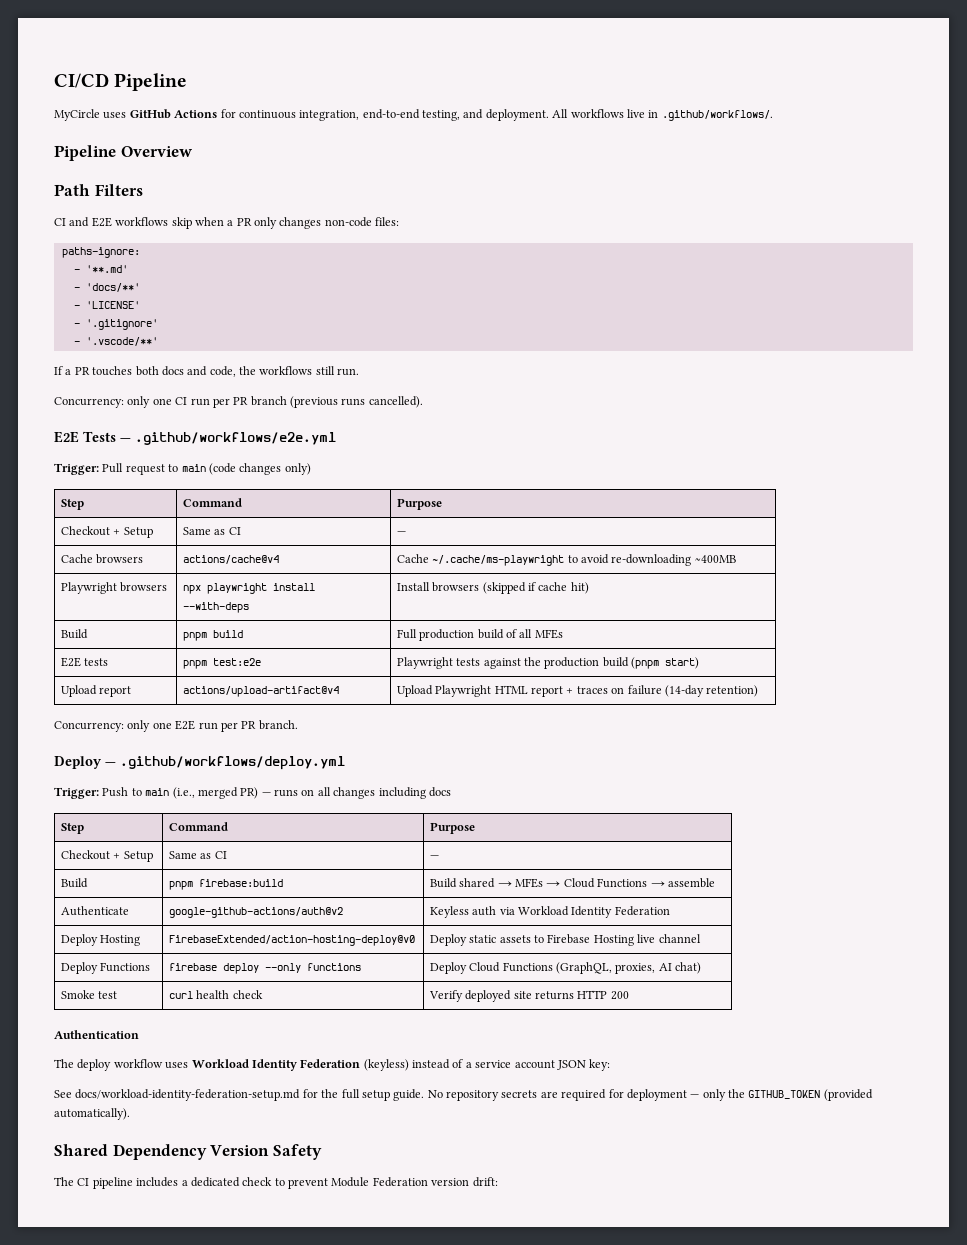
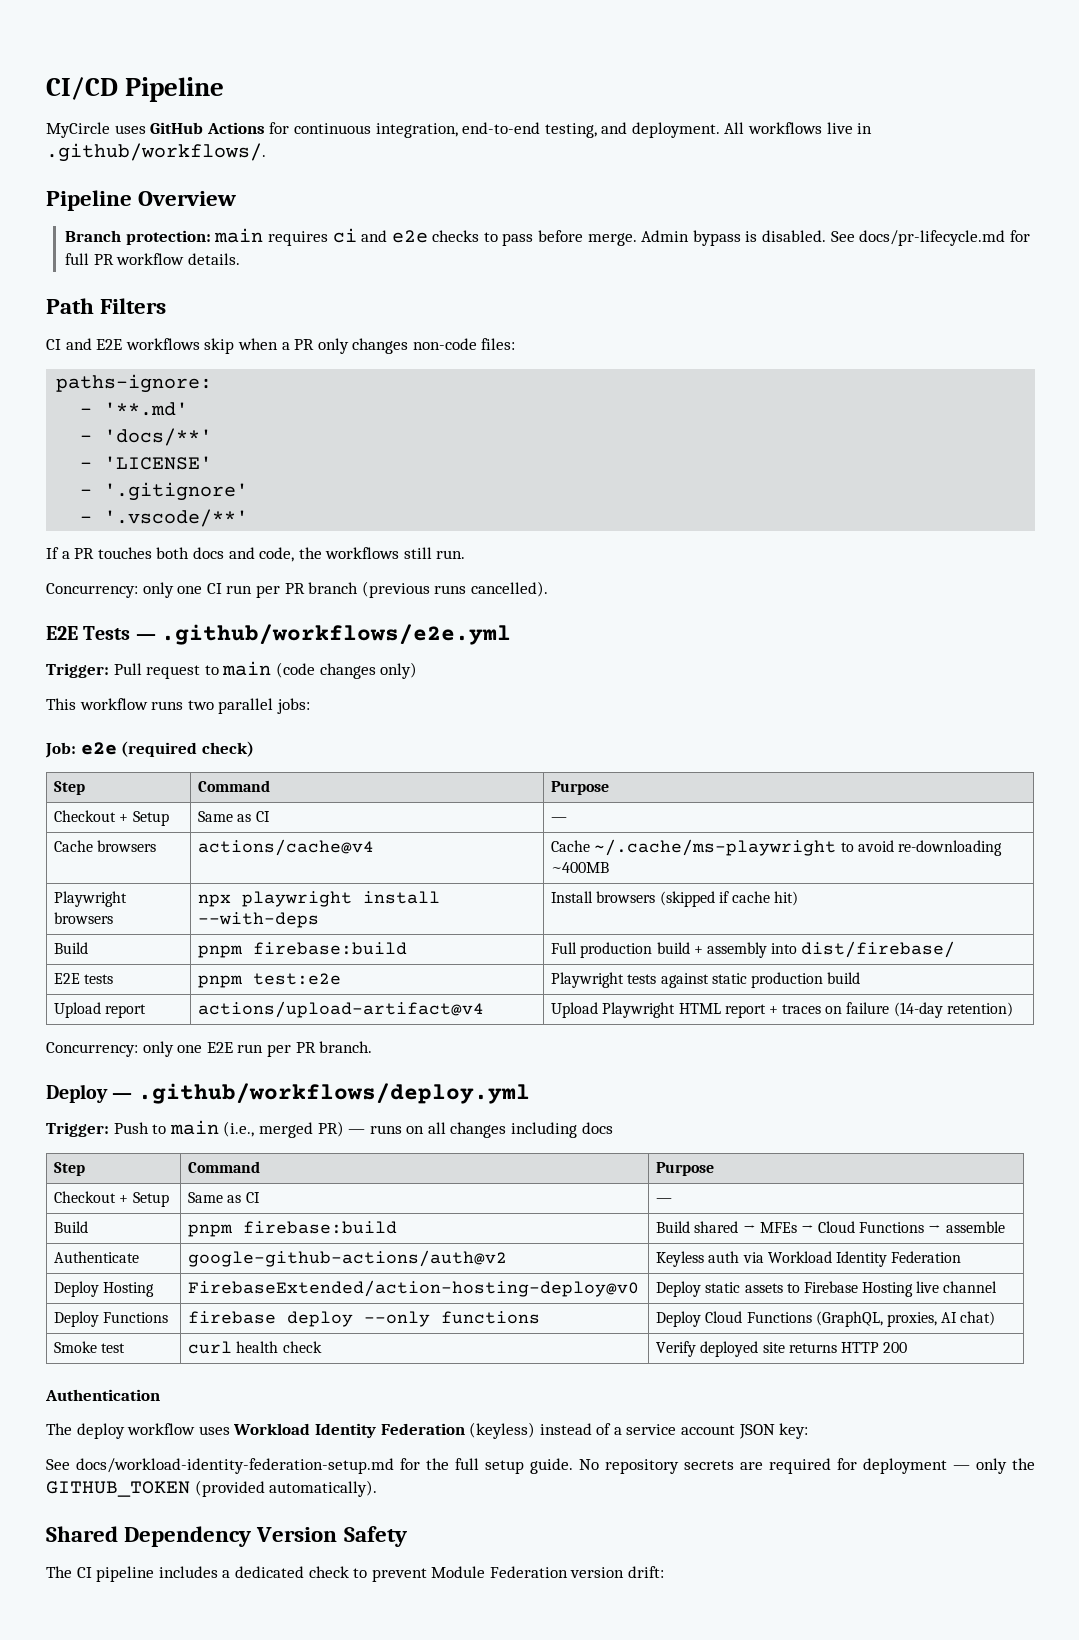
(193, 151) none -> [65,228,1030,246] [65,253,240,265] // Branch protection: main requires ci and e2e checks to pass before merge. Admin bypass is disabled. See docs/pr-lifecycle.md for full PR workflow details.
(311, 469) none -> [46,698,310,714] [45,741,254,758] // This workflow runs two parallel jobs: // Job: e2e (required check)
[212,630,243,638] build -> [253,942,408,955] firebase:build
[506,629,563,639] of all MFEs -> [693,941,956,958] + assembly into dist/firebase/
[524,657,700,669] the production build (pnpm start) -> [711,972,861,988] static production build

